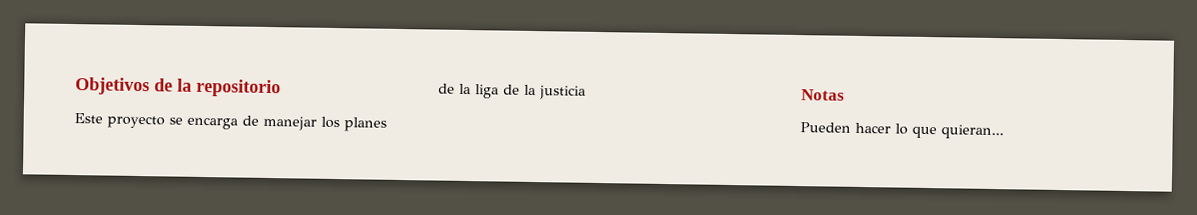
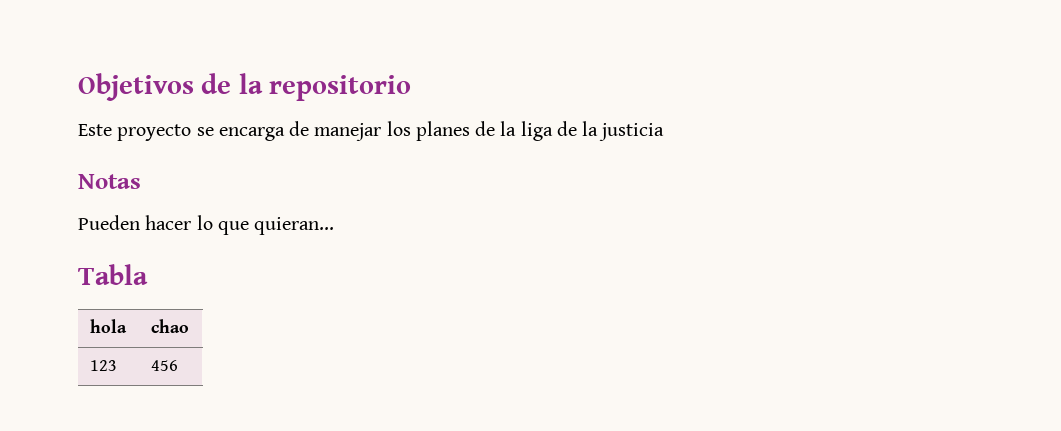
(1004, 132) none -> [78,264,148,285] [90,319,128,333] [151,319,190,333] [90,360,118,371] [151,360,179,371] // Tabla // hola | chao // 123 | 456

